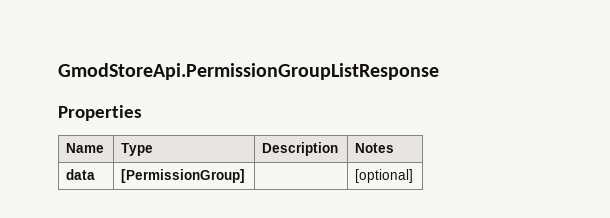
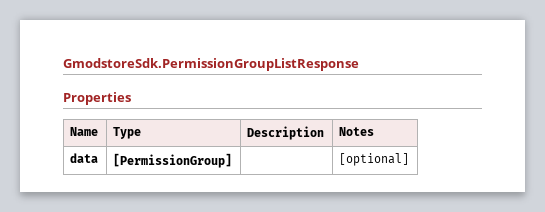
[58,63,439,80] GmodStoreApi.PermissionGroupListResponse -> [63,58,359,71] GmodstoreSdk.PermissionGroupListResponse

